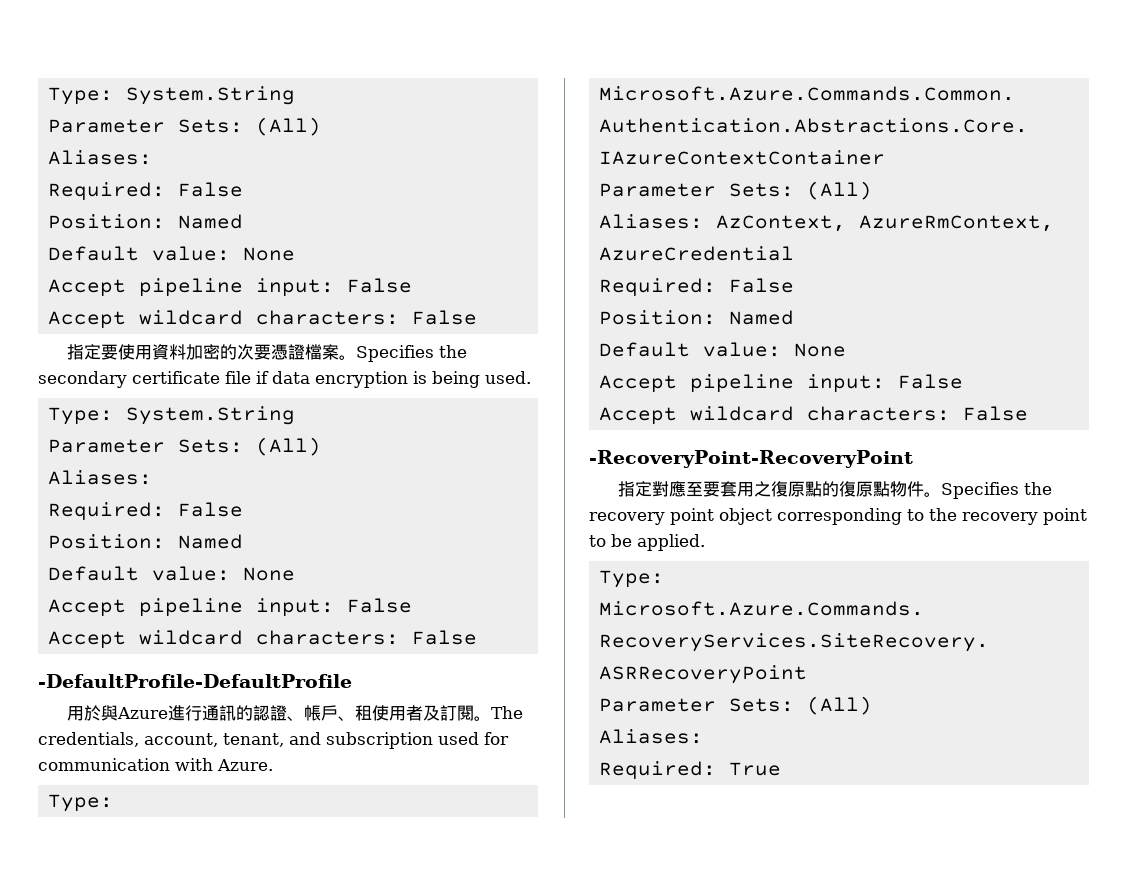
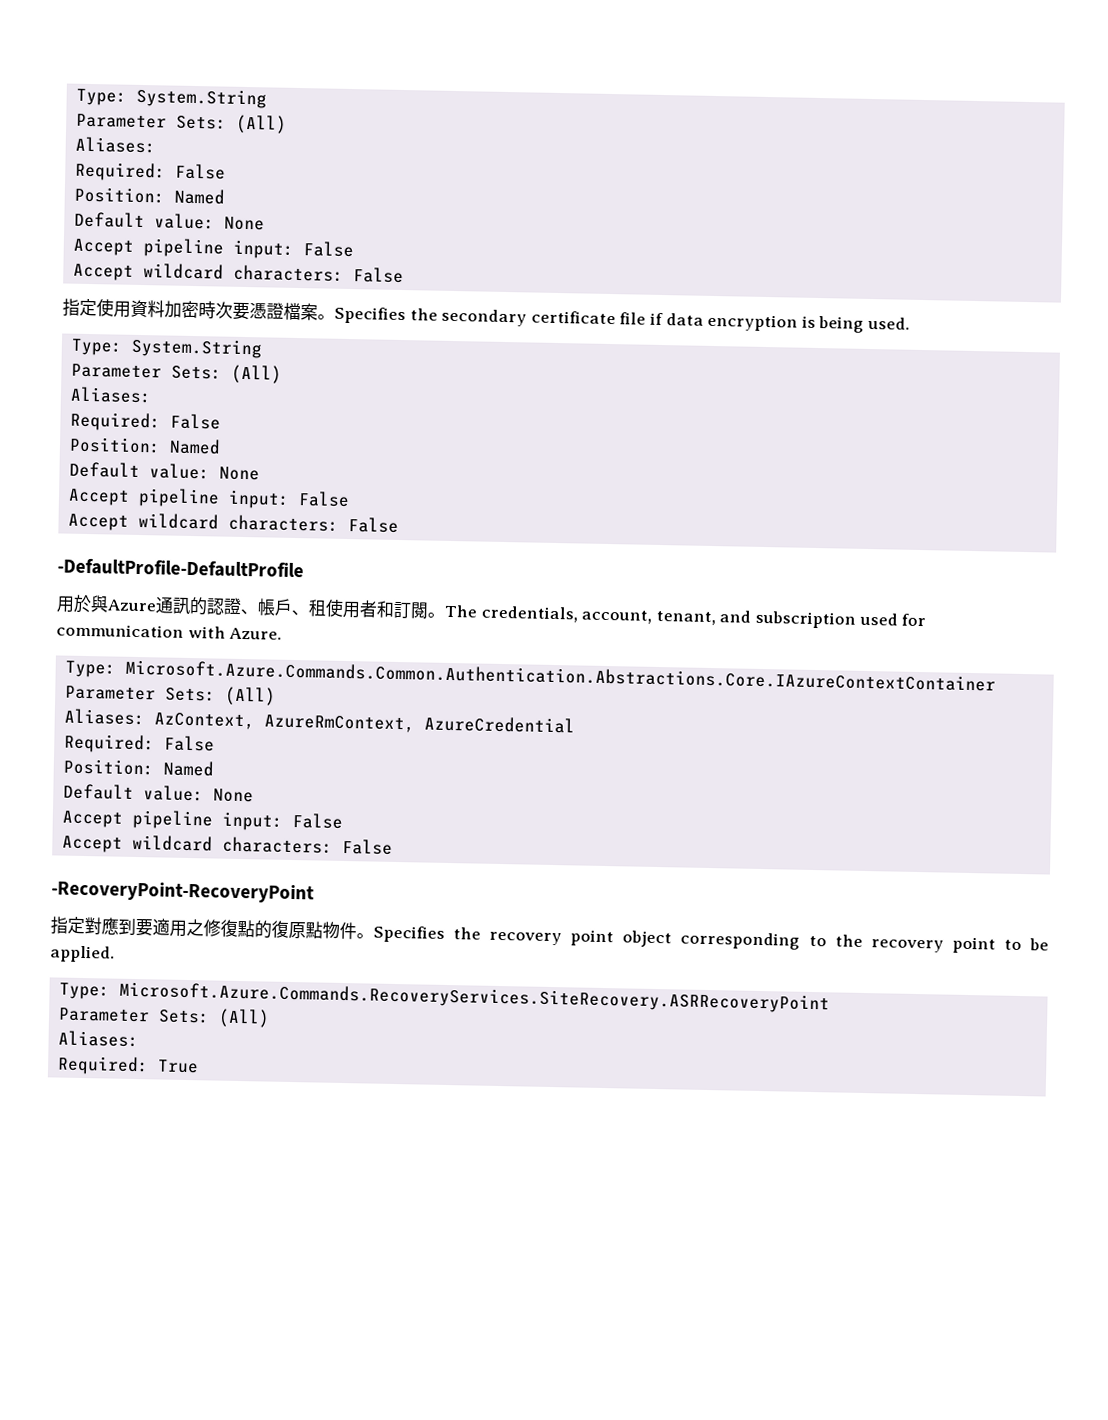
[101,344,119,360] 要 -> (97, 307) none
[220,344,238,360] 的 -> [198,301,216,319] 時
[168,705,203,721] 進行 -> (157, 605) none
[423,705,441,721] 及 -> [376,600,395,618] 和
[686,481,806,497] 至要套用之復原 -> [118,917,238,937] 到要適用之修復

